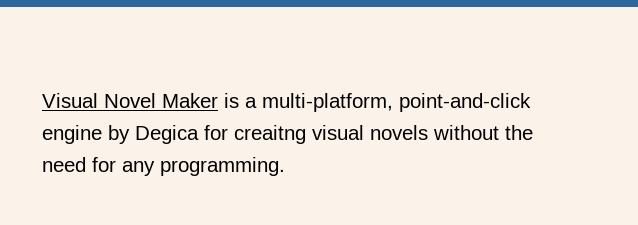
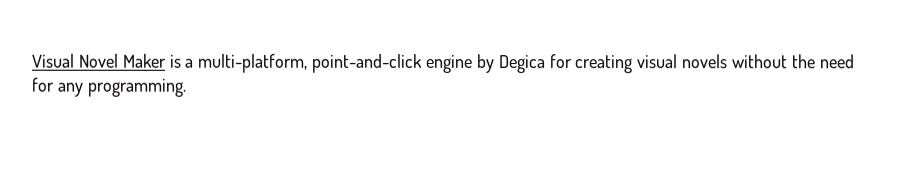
[234,125,306,144] creaitng -> [575,55,634,74] creating

